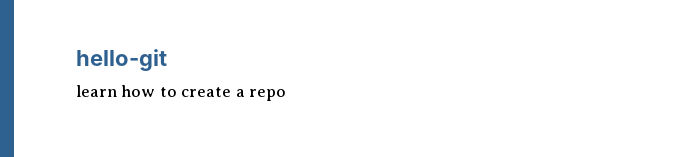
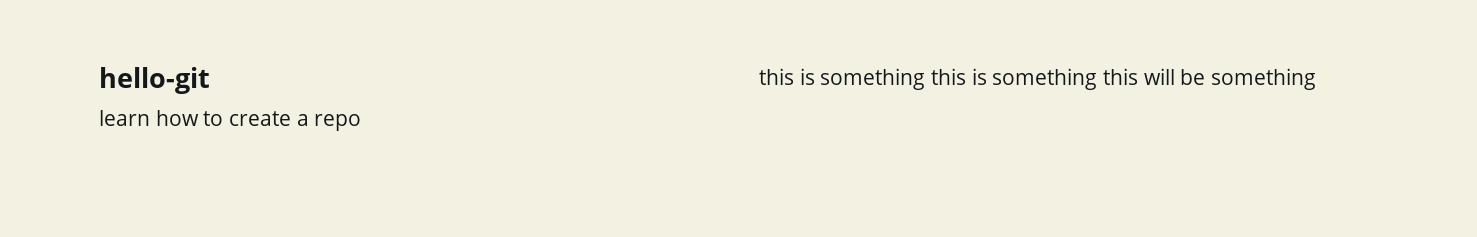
(287, 95) none -> [759,68,1317,90] // this is something this is something this will be something

